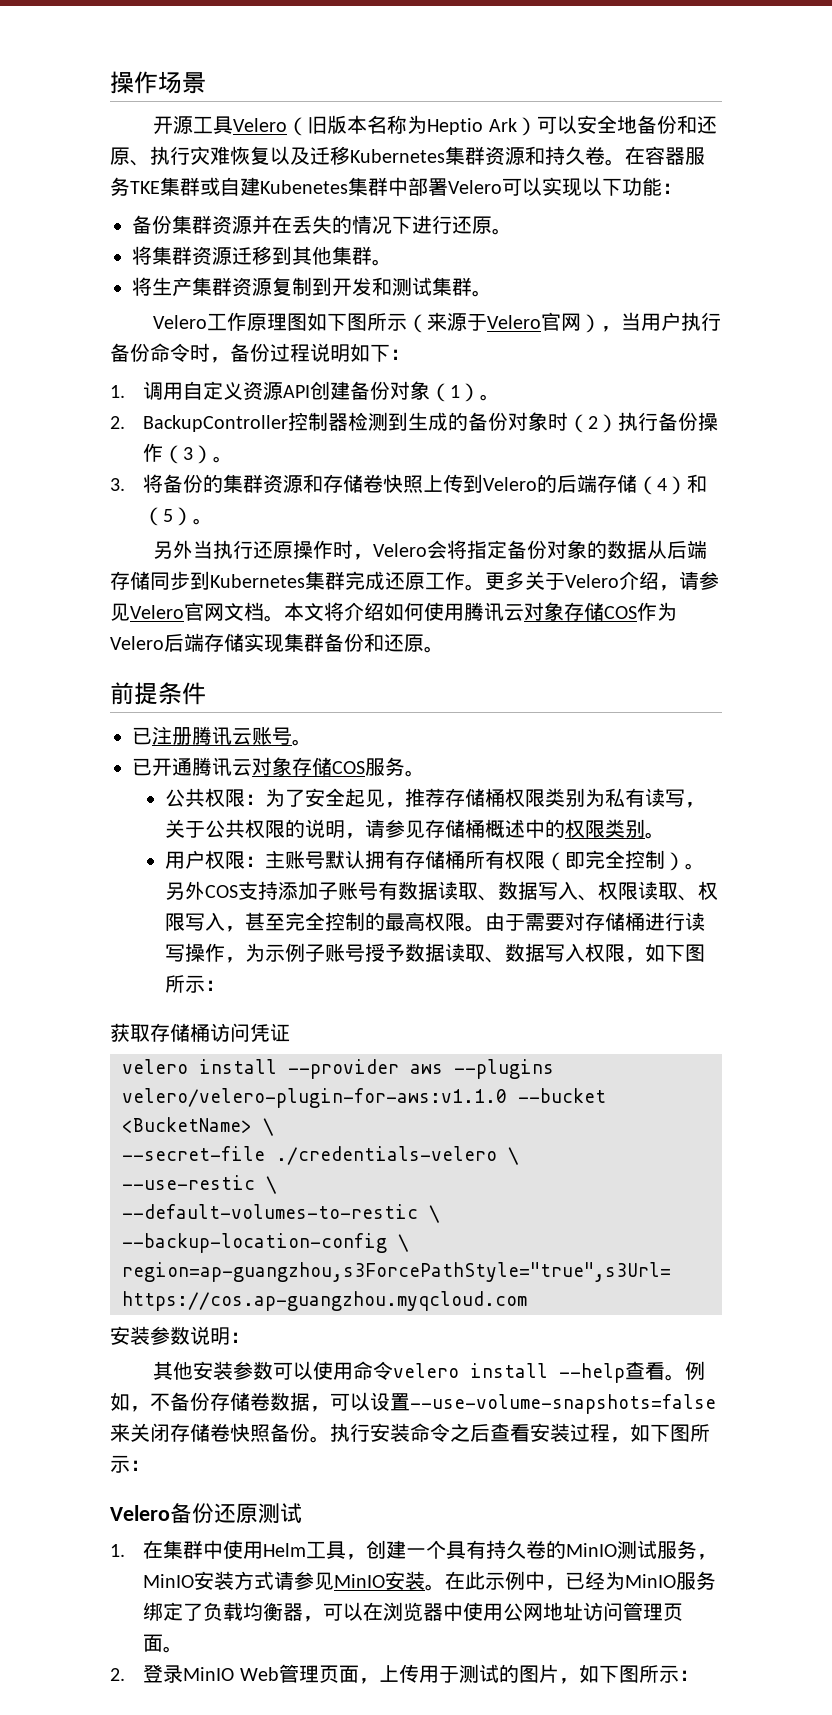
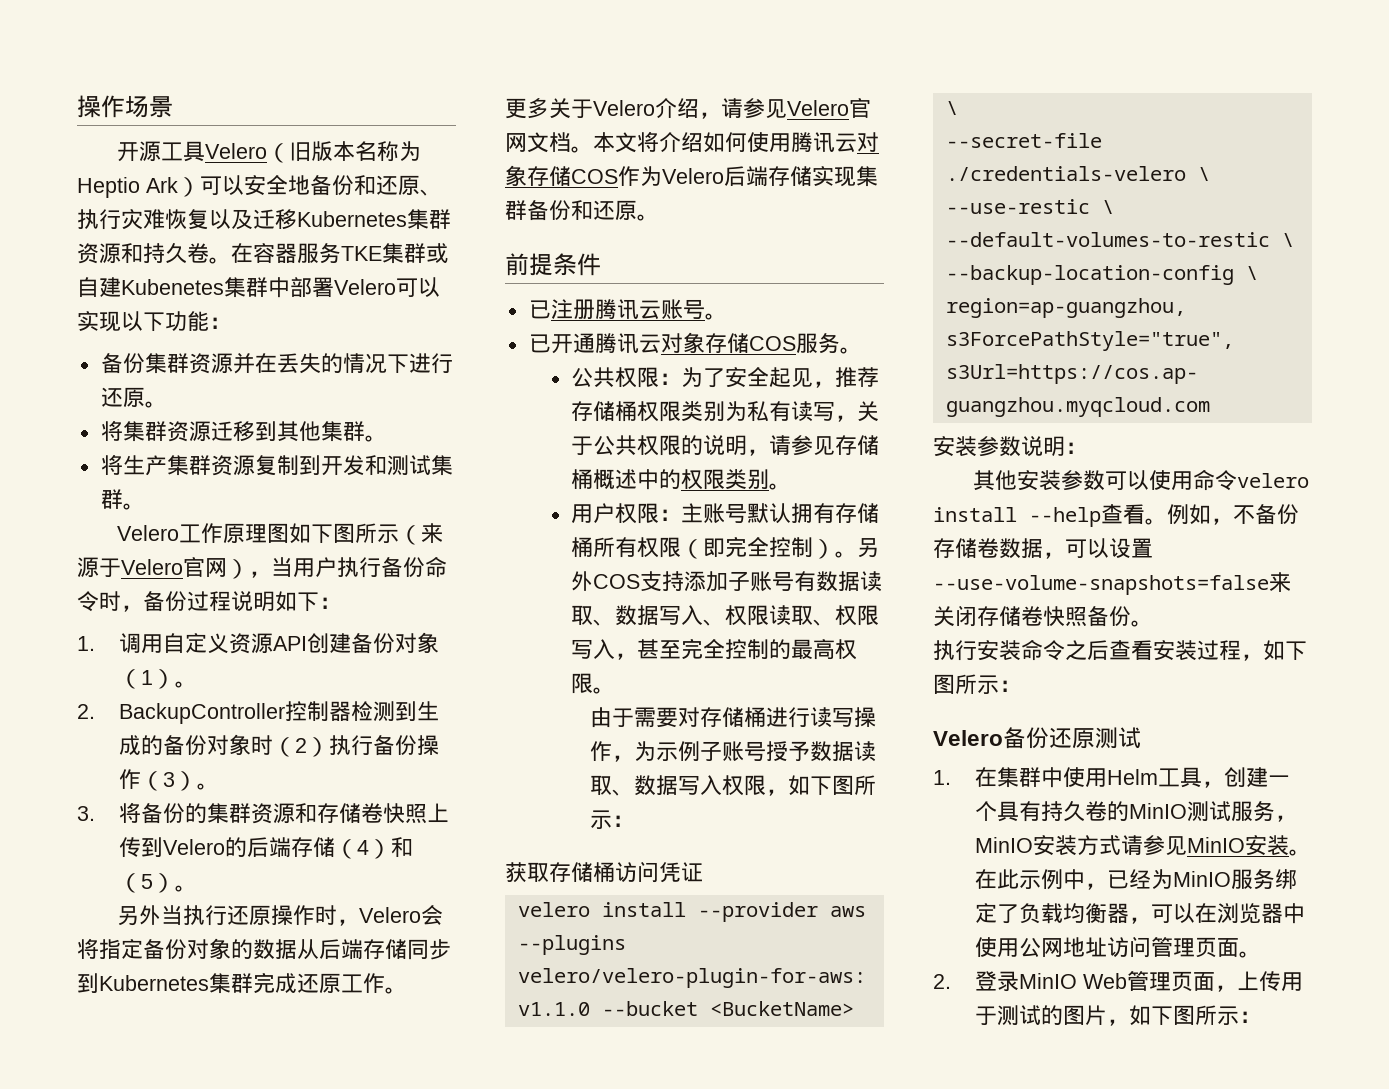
(485, 587) none -> (407, 990) //
(486, 928) none -> (616, 690) //
(330, 1439) none -> (1153, 623) //

